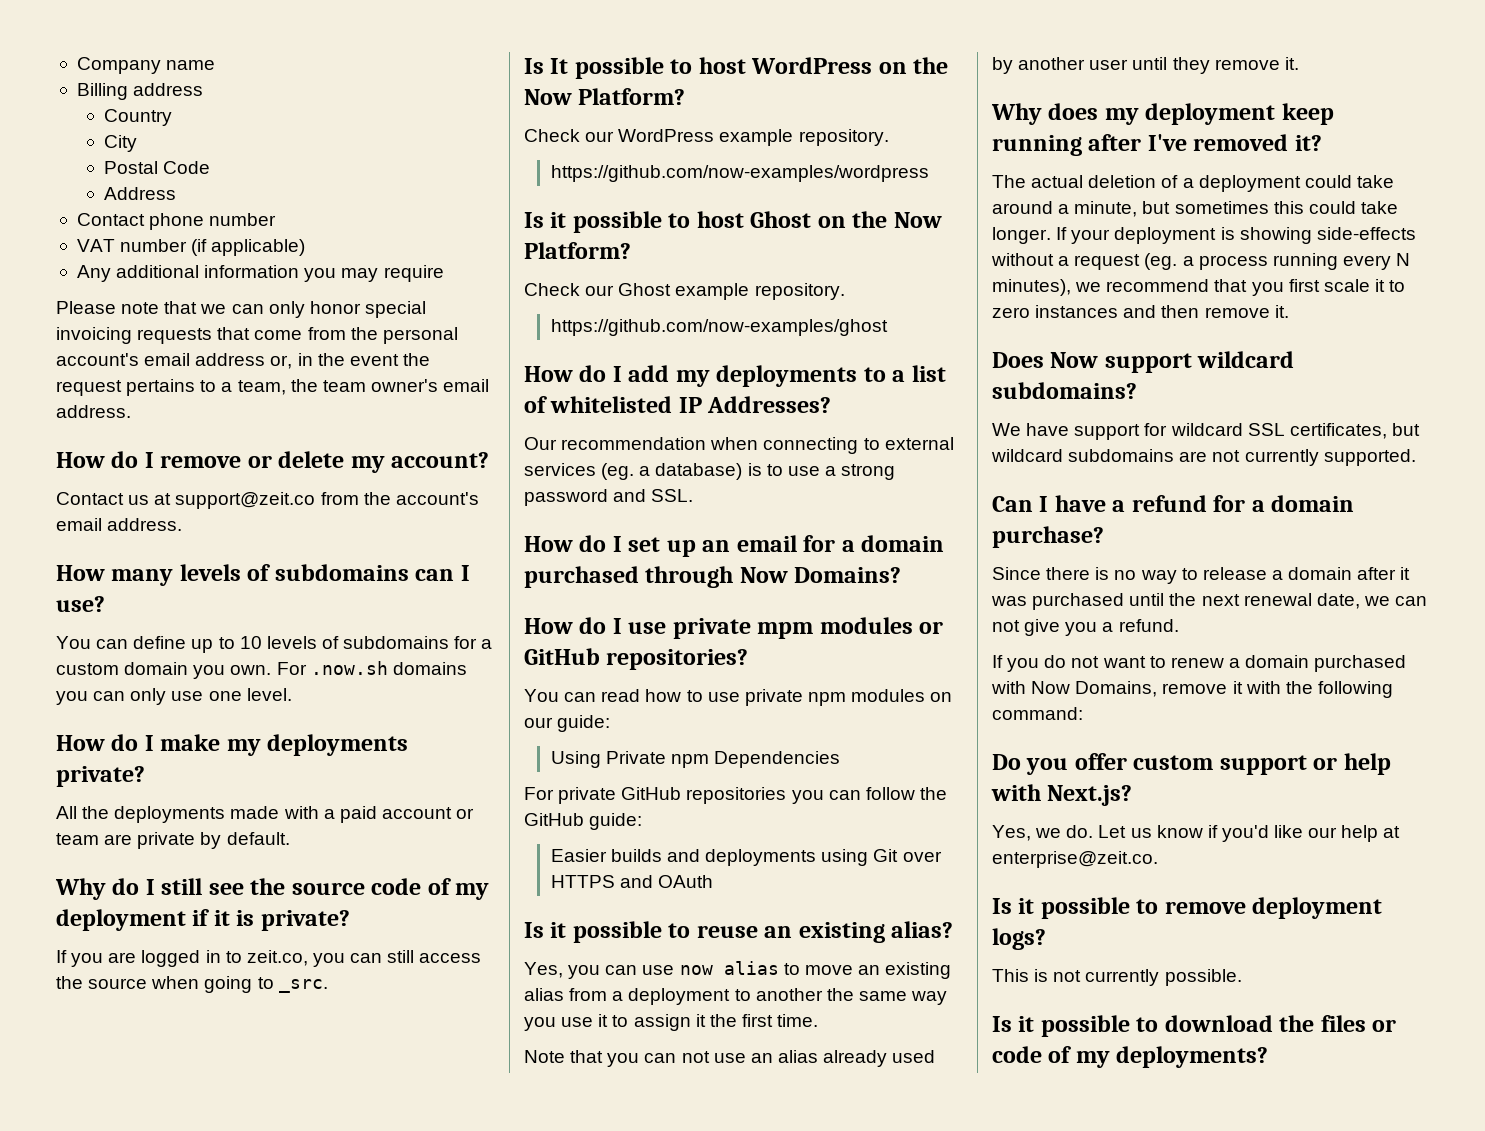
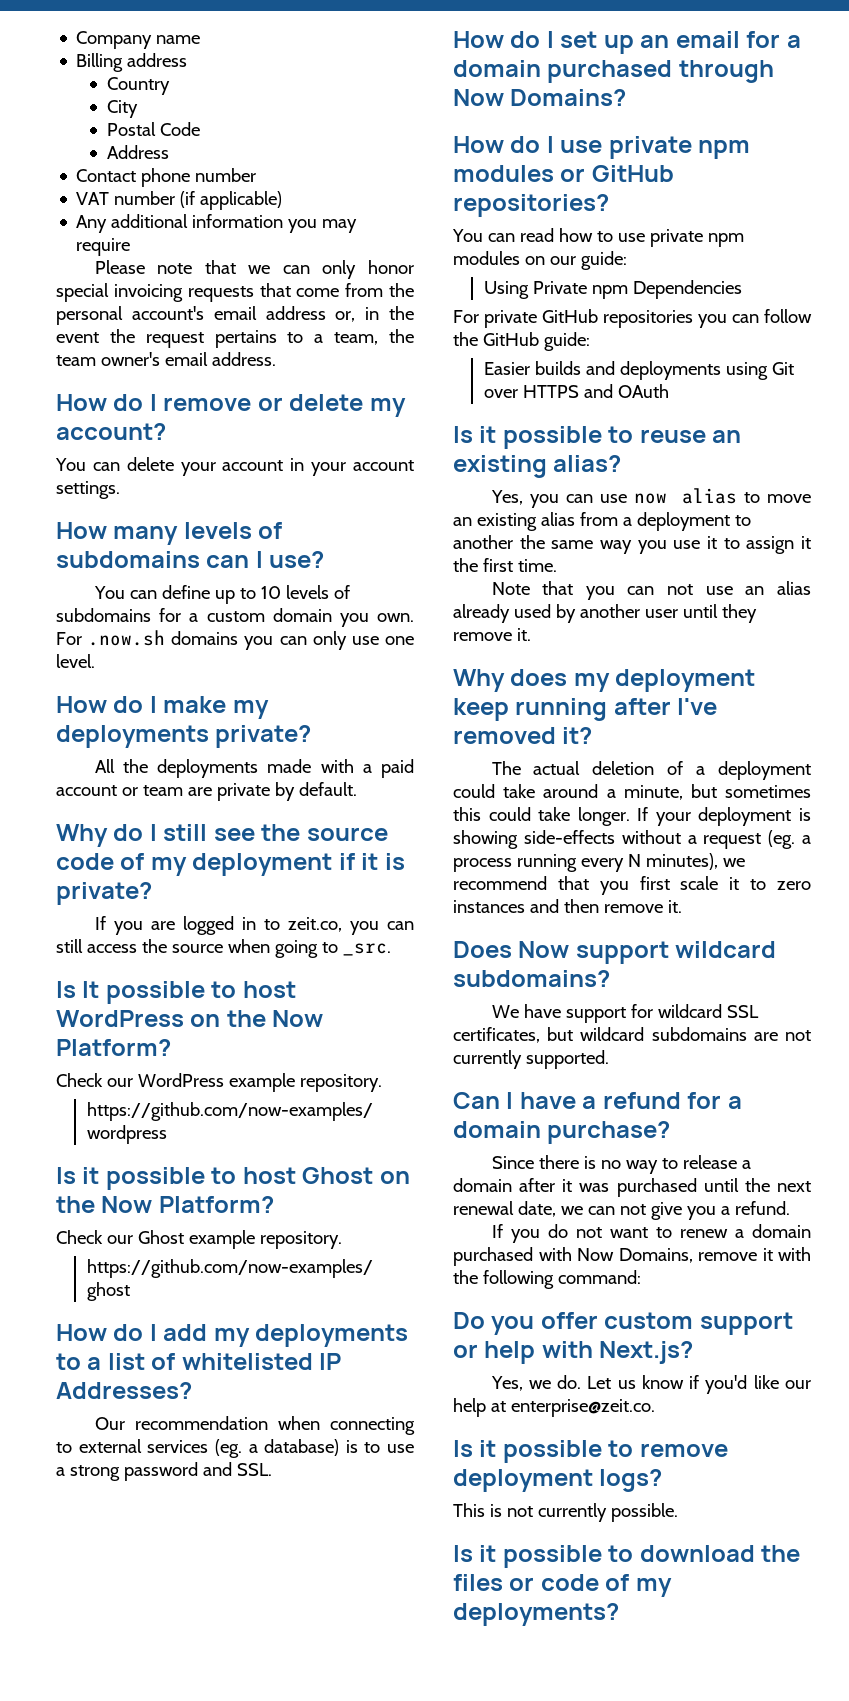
[56,492,479,509] [56,518,183,531] Contact us at support@zeit.co from the account's email address. -> [55,457,414,476] [56,481,120,499] You can delete your account in your account settings.
[757,622,814,639] mpm -> [698,140,751,159] npm

